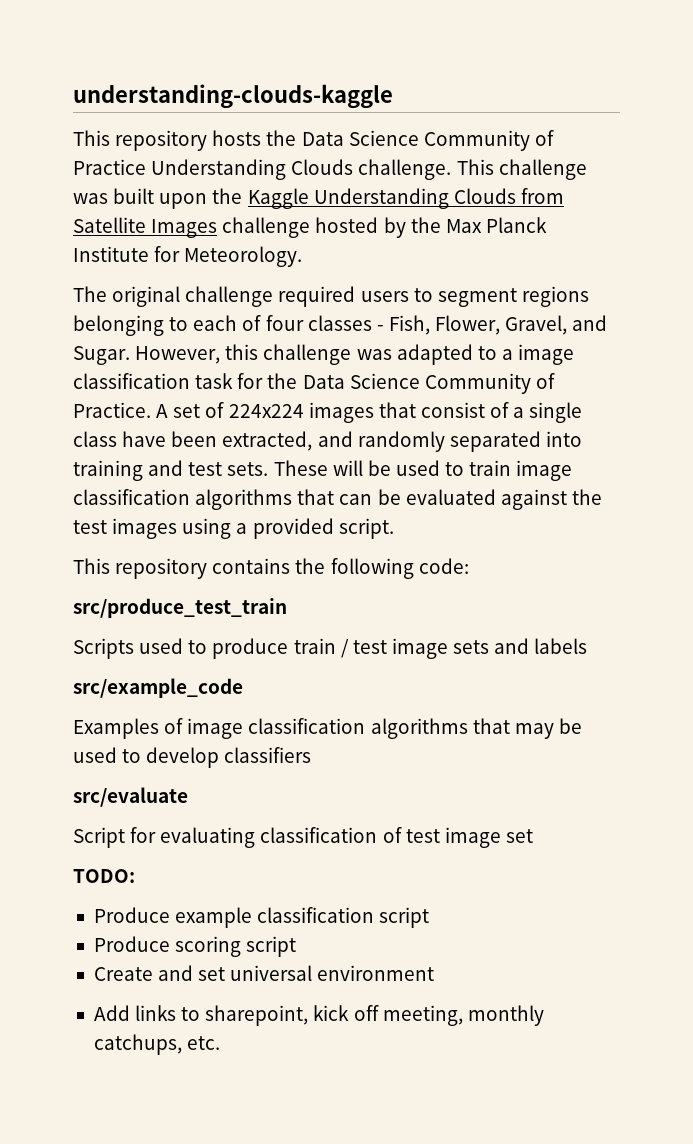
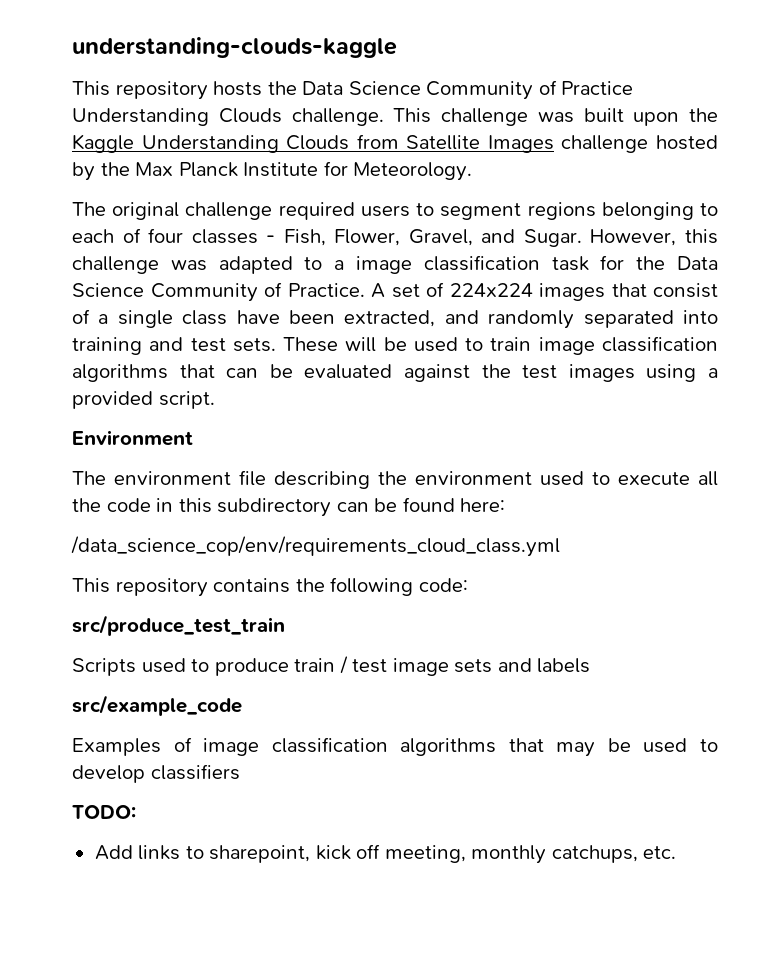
(394, 528) none -> [72,430,193,446] [72,470,718,489] [72,497,506,517] [71,536,560,557] // Environment // The environment file describing the environment used to execute all the code in this subdirectory can be found here: // /data_science_cop/env/requirements_cloud_class.yml
[73,787,188,807] [73,827,533,848] [73,869,135,883] [93,907,430,928] [93,936,297,957] [93,965,435,981] src/evaluate // Script for evaluating classification of test image set // TODO: // Produce example classification script // Produce scoring script // Create and set universal environment -> [72,805,136,819] TODO:

